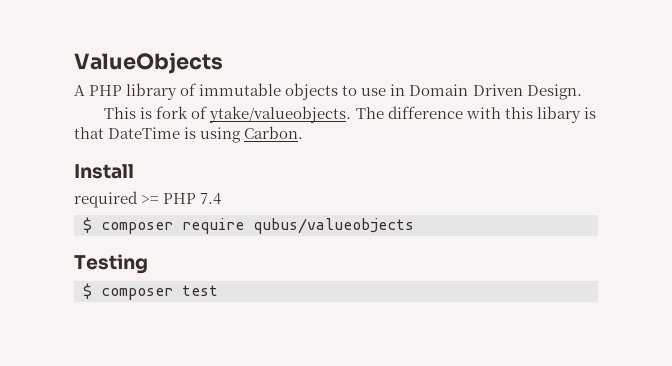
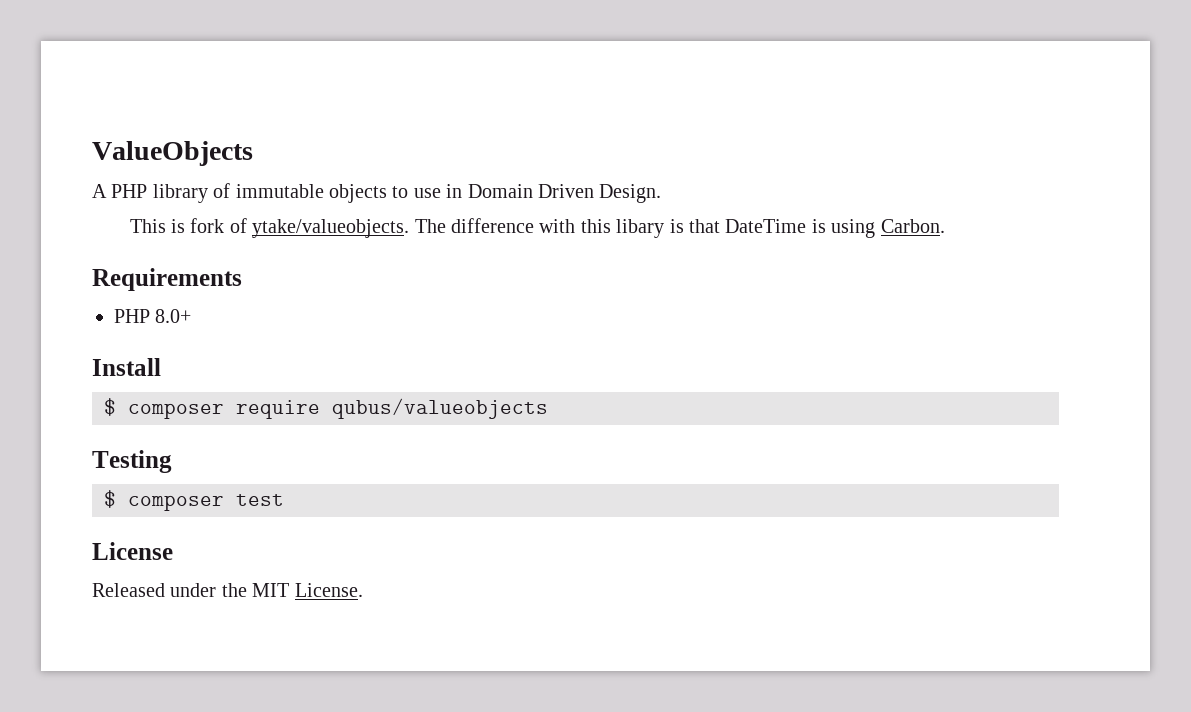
[74,164,134,179] [74,191,222,208] Install // required >= PHP 7.4 -> [92,268,242,291] [114,309,192,323] [92,358,161,376] Requirements // PHP 8.0+ // Install
(218, 290) none -> [92,542,173,560] [92,583,363,597] // License // Released under the MIT License.

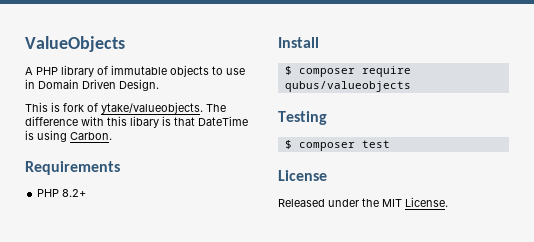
[155,309,192,323] 8.0+ -> [62,189,87,197] 8.2+

